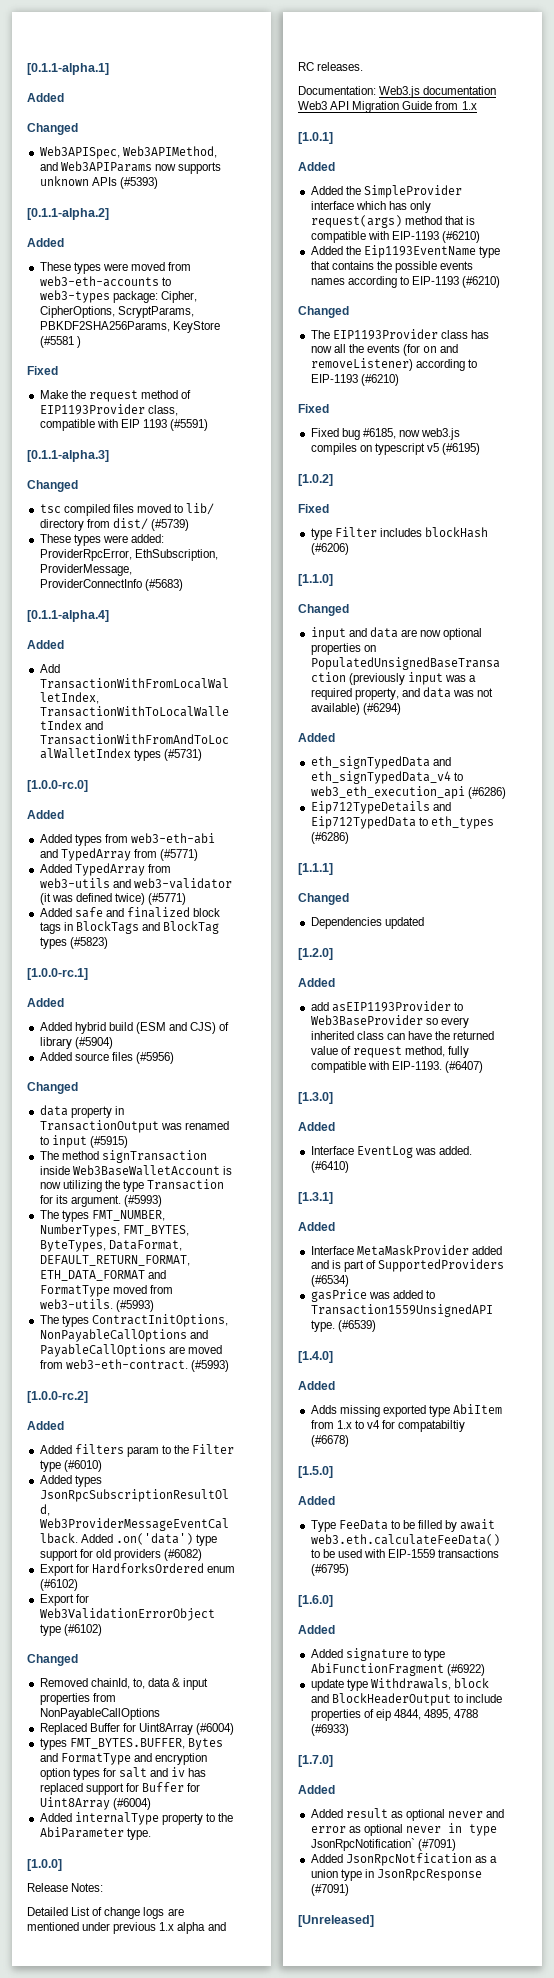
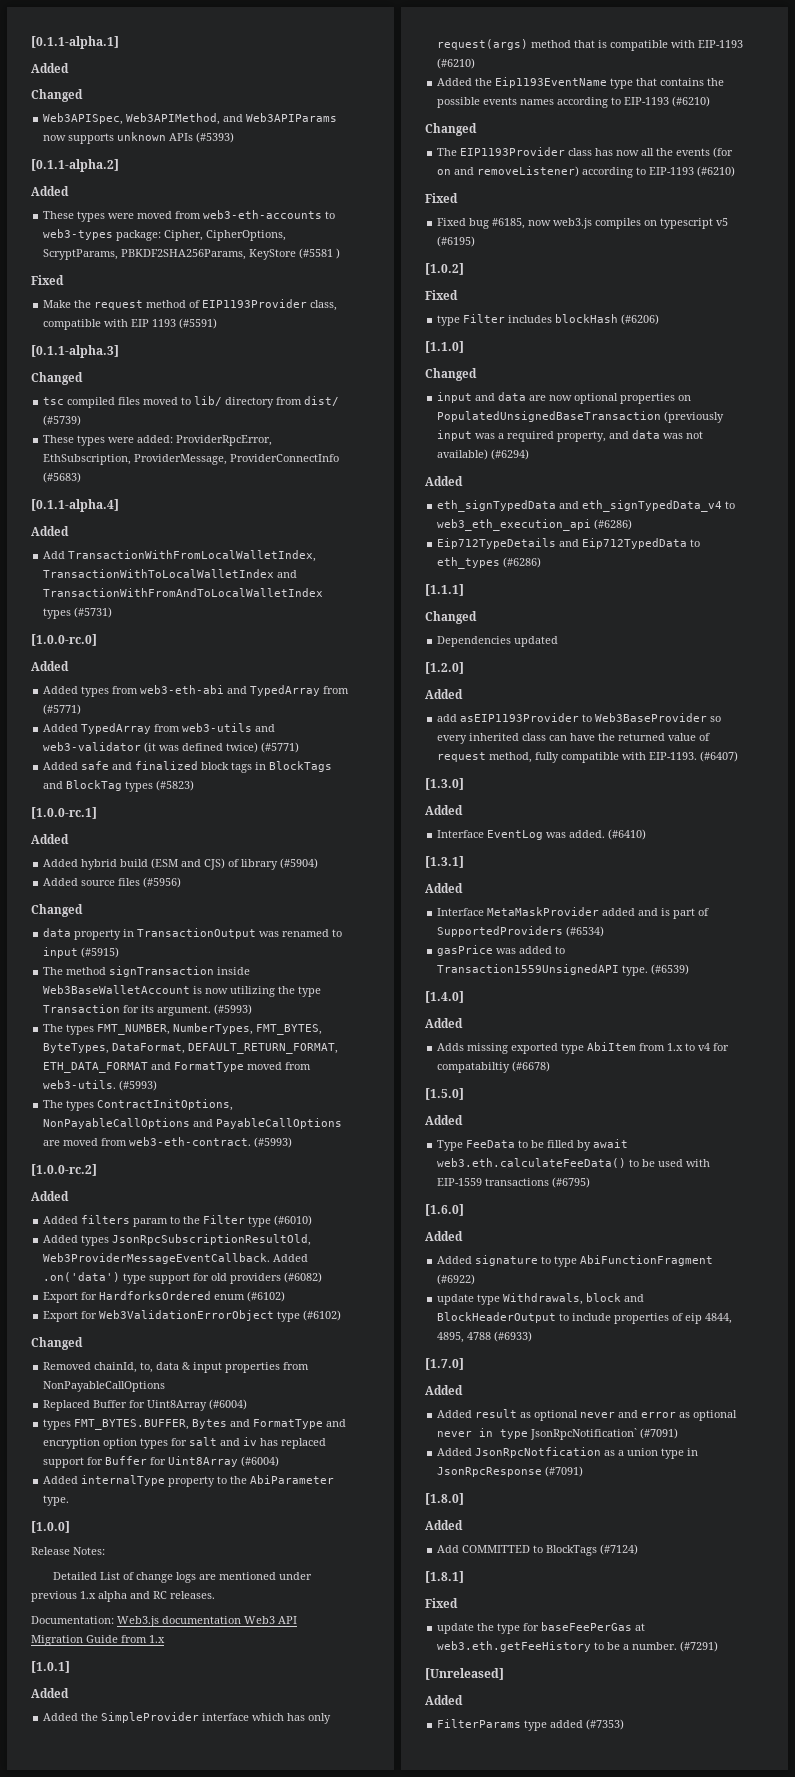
[298,1915,374,1927] [Unreleased] -> [425,1493,464,1505] [425,1520,463,1530] [437,1544,639,1556] [425,1571,464,1583] [425,1598,458,1608] [437,1622,646,1634] [437,1641,719,1652] [425,1668,504,1680] [425,1695,463,1705] [437,1719,625,1731] [1.8.0] // Added // Add COMMITTED to BlockTags (#7124) // [1.8.1] // Fixed // update the type for baseFeePerGas at web3.eth.getFeeHistory to be a number. (#7291) // [Unreleased] // Added // FilterParams type added (#7353)

